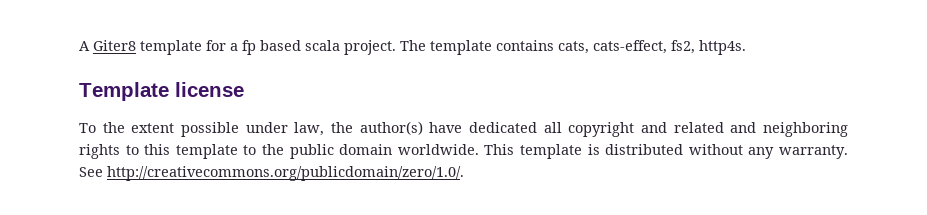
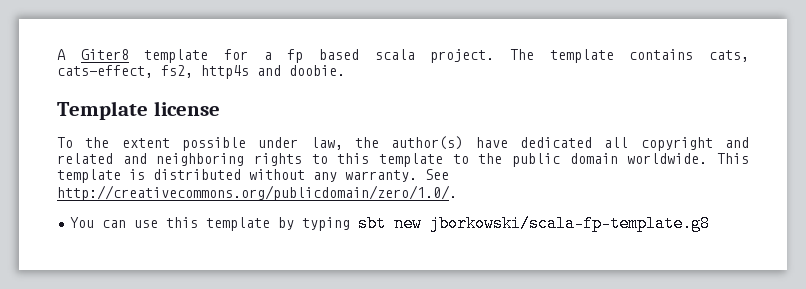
[699,40,746,55] http4s. -> [201,65,345,79] http4s and doobie.
(464, 173) none -> [70,215,711,232] // You can use this template by typing sbt new jborkowski/scala-fp-template.g8

